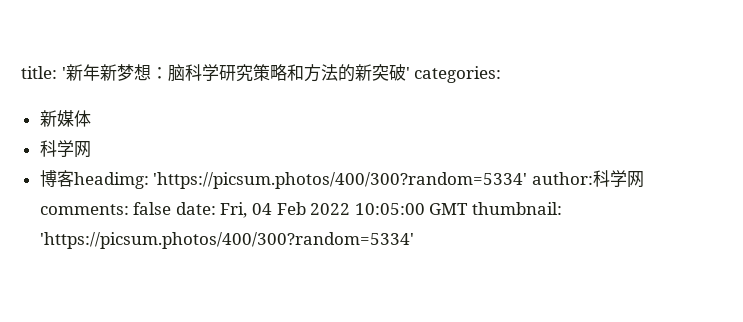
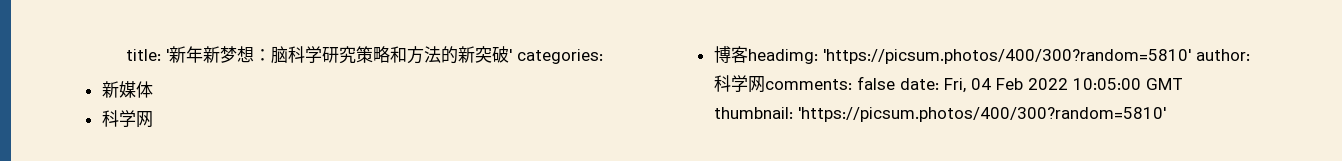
[153,172,528,189] 'https://picsum.photos/400/300?random=5334' -> [822,49,1191,64] 'https://picsum.photos/400/300?random=5810'
[39,232,414,249] 'https://picsum.photos/400/300?random=5334' -> [797,107,1166,122] 'https://picsum.photos/400/300?random=5810'

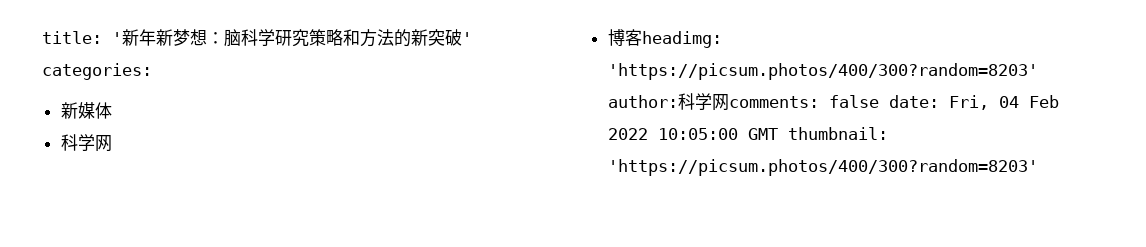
[822,49,1191,64] 'https://picsum.photos/400/300?random=5810' -> [607,63,1038,80] 'https://picsum.photos/400/300?random=8203'
[797,107,1166,122] 'https://picsum.photos/400/300?random=5810' -> [607,159,1038,176] 'https://picsum.photos/400/300?random=8203'

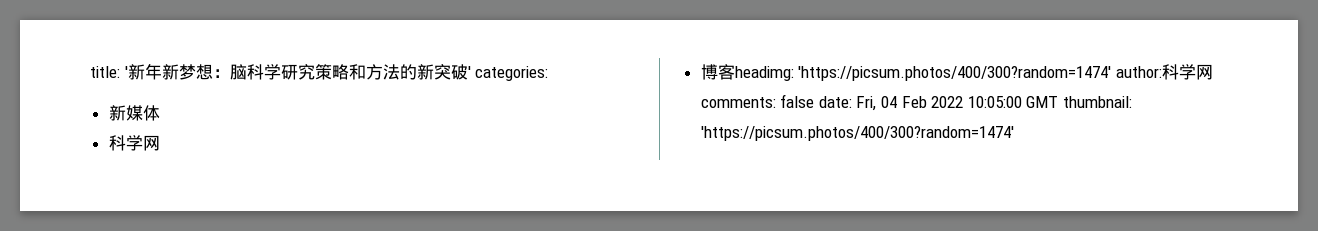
[607,63,1038,80] 'https://picsum.photos/400/300?random=8203' -> [798,66,1112,81] 'https://picsum.photos/400/300?random=1474'
[607,159,1038,176] 'https://picsum.photos/400/300?random=8203' -> [700,126,1014,141] 'https://picsum.photos/400/300?random=1474'

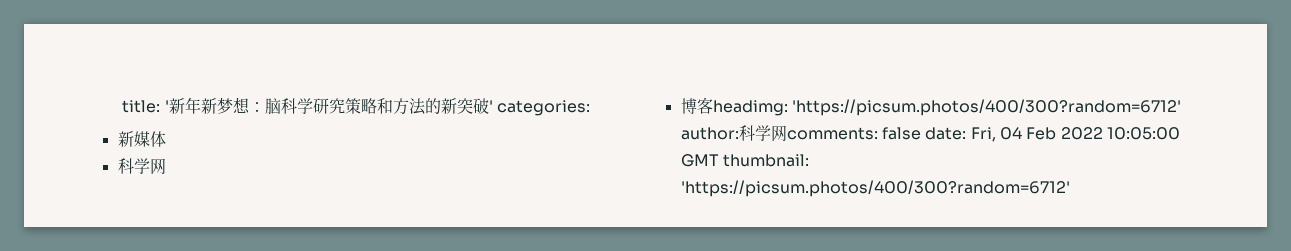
[798,66,1112,81] 'https://picsum.photos/400/300?random=1474' -> [791,99,1181,116] 'https://picsum.photos/400/300?random=6712'
[700,126,1014,141] 'https://picsum.photos/400/300?random=1474' -> [680,180,1070,197] 'https://picsum.photos/400/300?random=6712'

